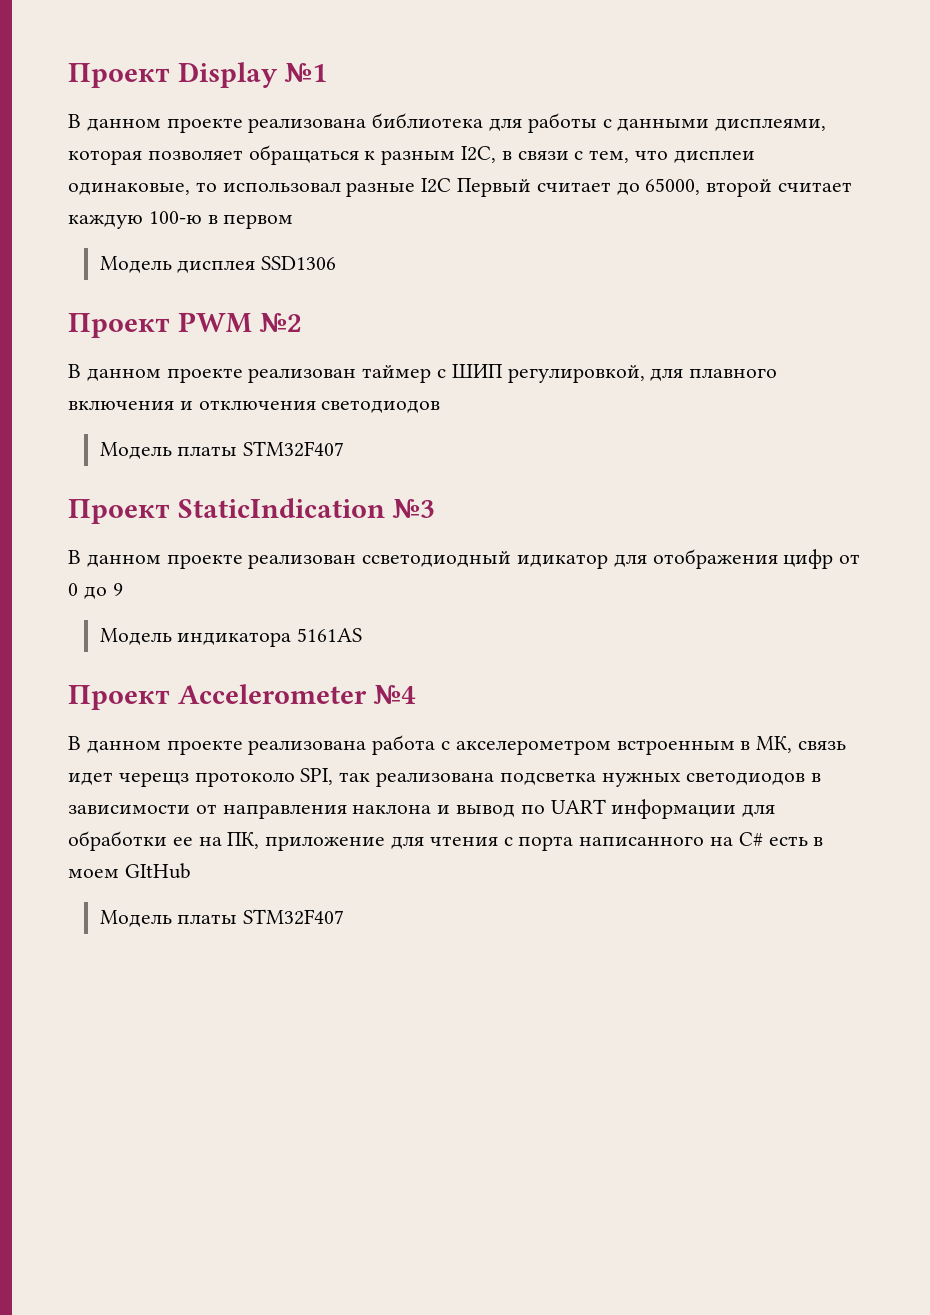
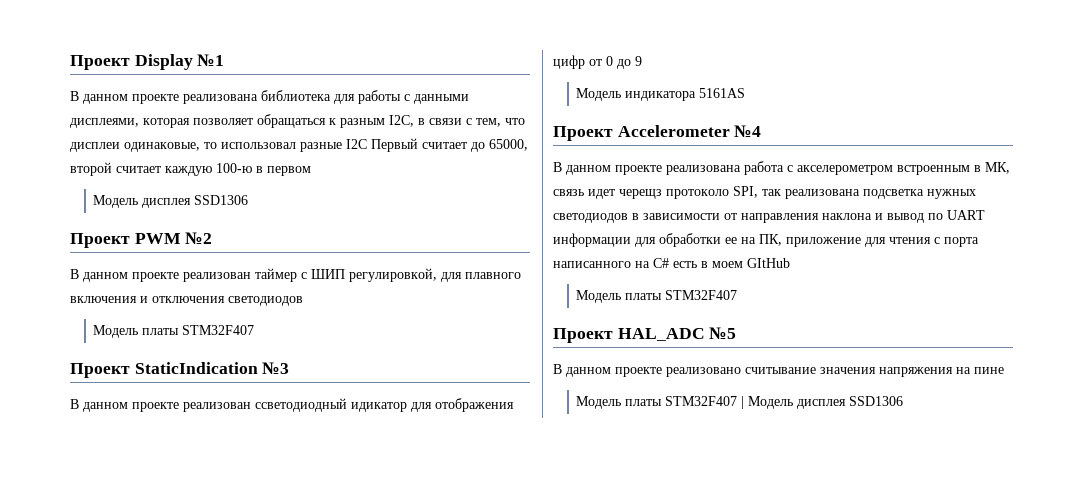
(345, 917) none -> [553,327,737,343] [553,364,1004,377] [576,396,904,409] // Проект HAL_ADC №5 // В данном проекте реализовано считывание значения напряжения на пине // Модель платы STM32F407 | Модель дисплея SSD1306

